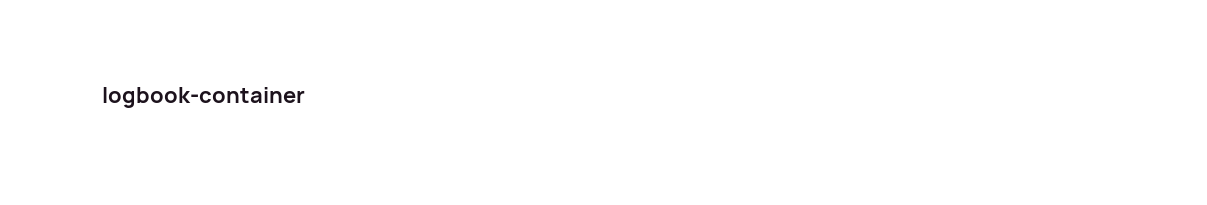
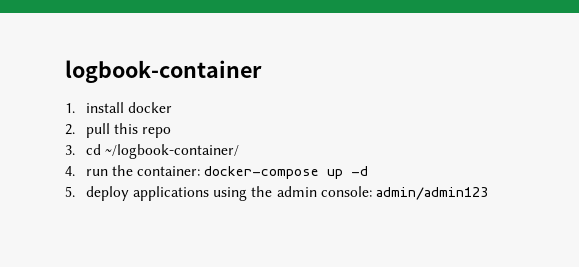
(305, 97) none -> [65,102,173,113] [65,123,172,138] [65,144,240,159] [65,165,369,179] [65,186,489,201] // 1. install docker // 2. pull this repo // 3. cd ~/logbook-container/ // 4. run the container: docker-compose up -d // 5. deploy applications using the admin console: admin/admin123

